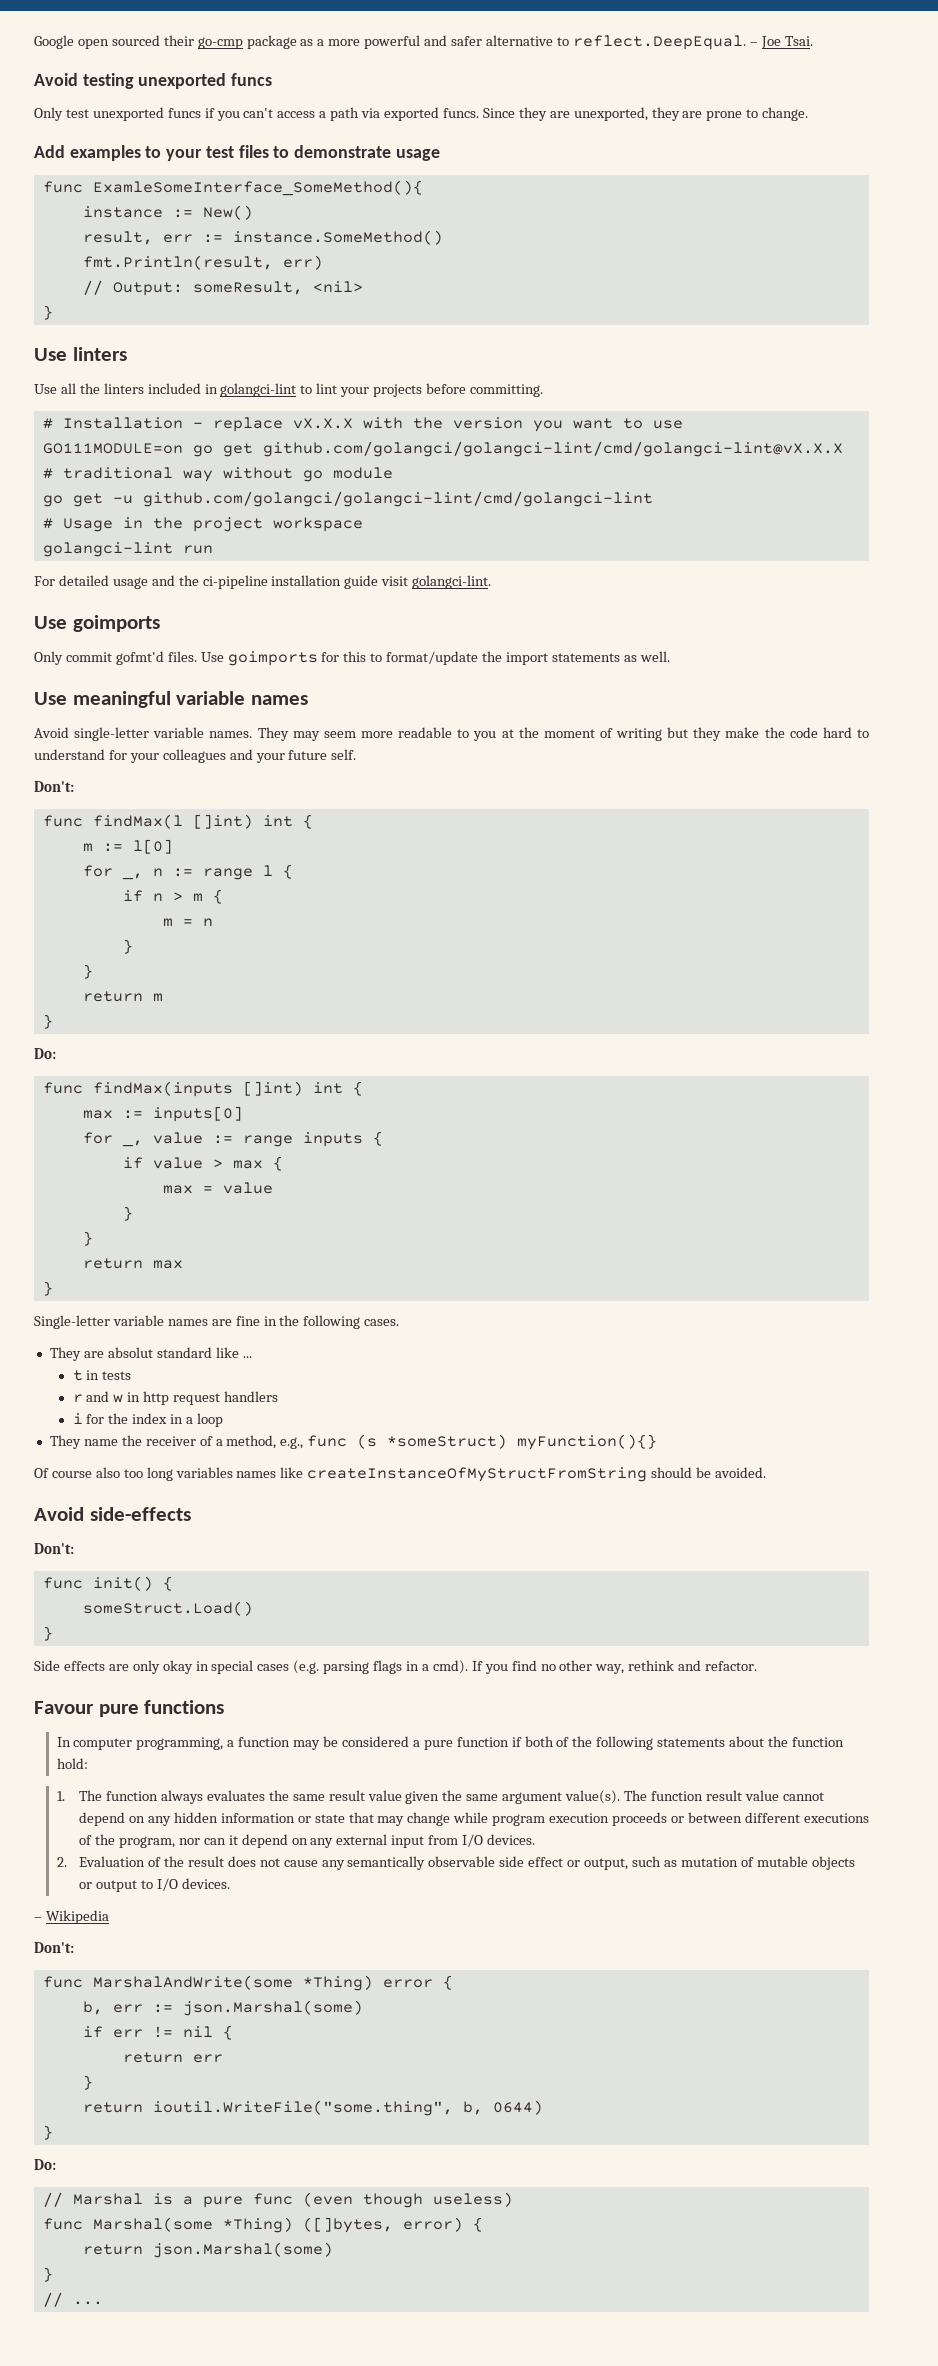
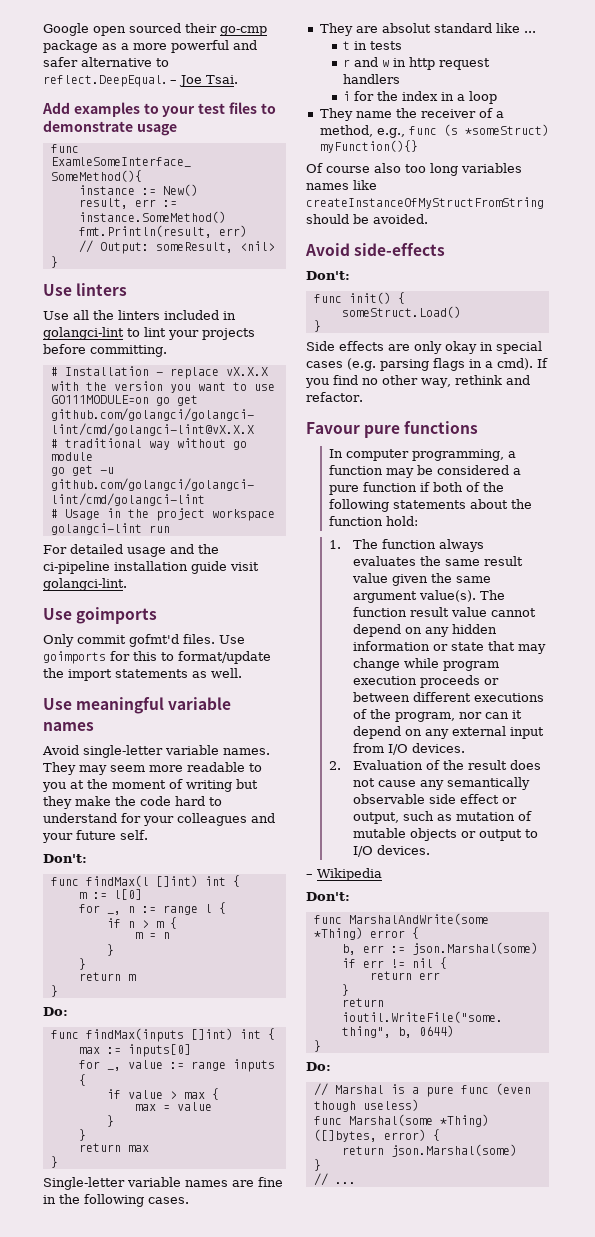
[34,73,273,89] [34,107,809,121] // Avoid testing unexported funcs // Only test unexported funcs if you can't access a path via exported funcs. Since they are unexported, they are prone to change. -> (238, 79) none

